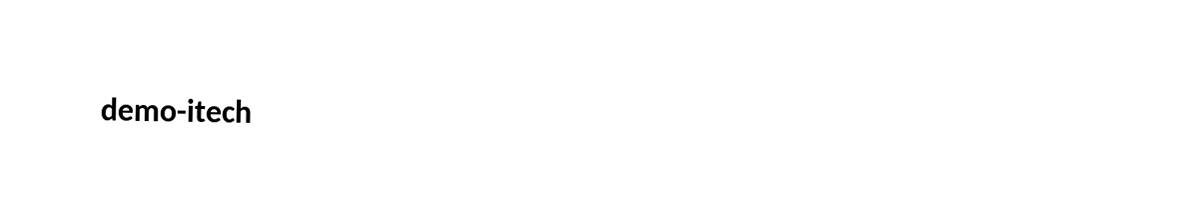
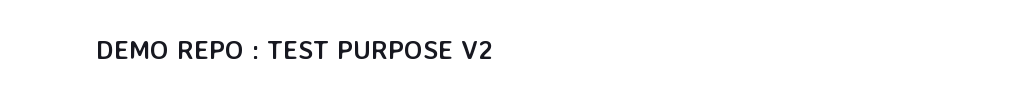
[100,97,252,123] demo-itech -> [96,41,493,59] DEMO REPO : TEST PURPOSE V2

